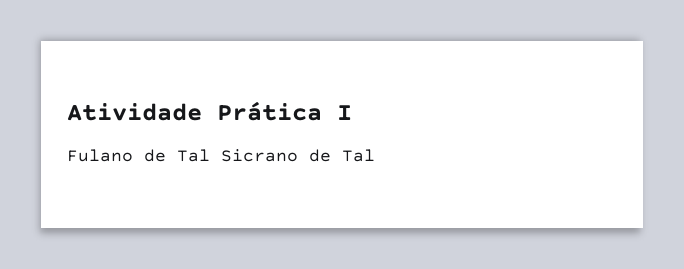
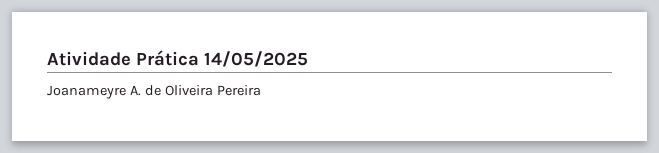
[337,105,352,120] [67,149,375,162] I // Fulano de Tal Sicrano de Tal -> [204,51,308,67] [47,85,261,99] 14/05/2025 // Joanameyre A. de Oliveira Pereira

